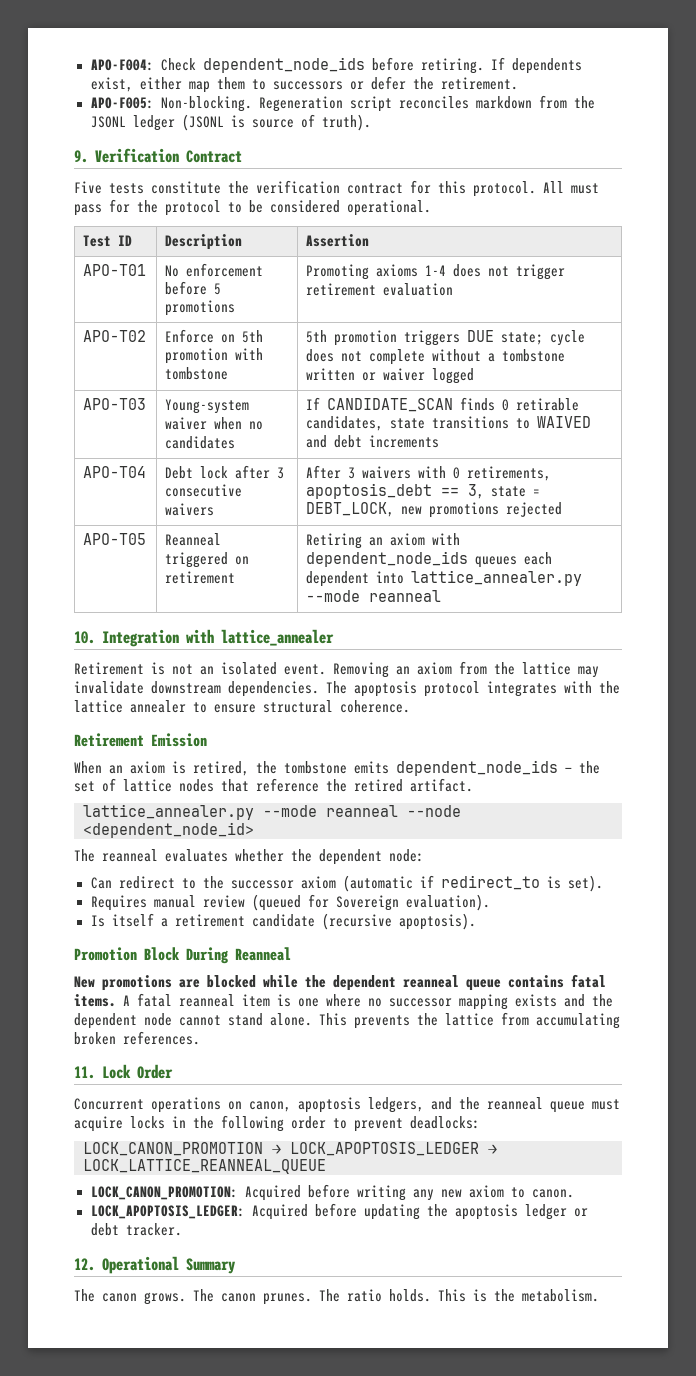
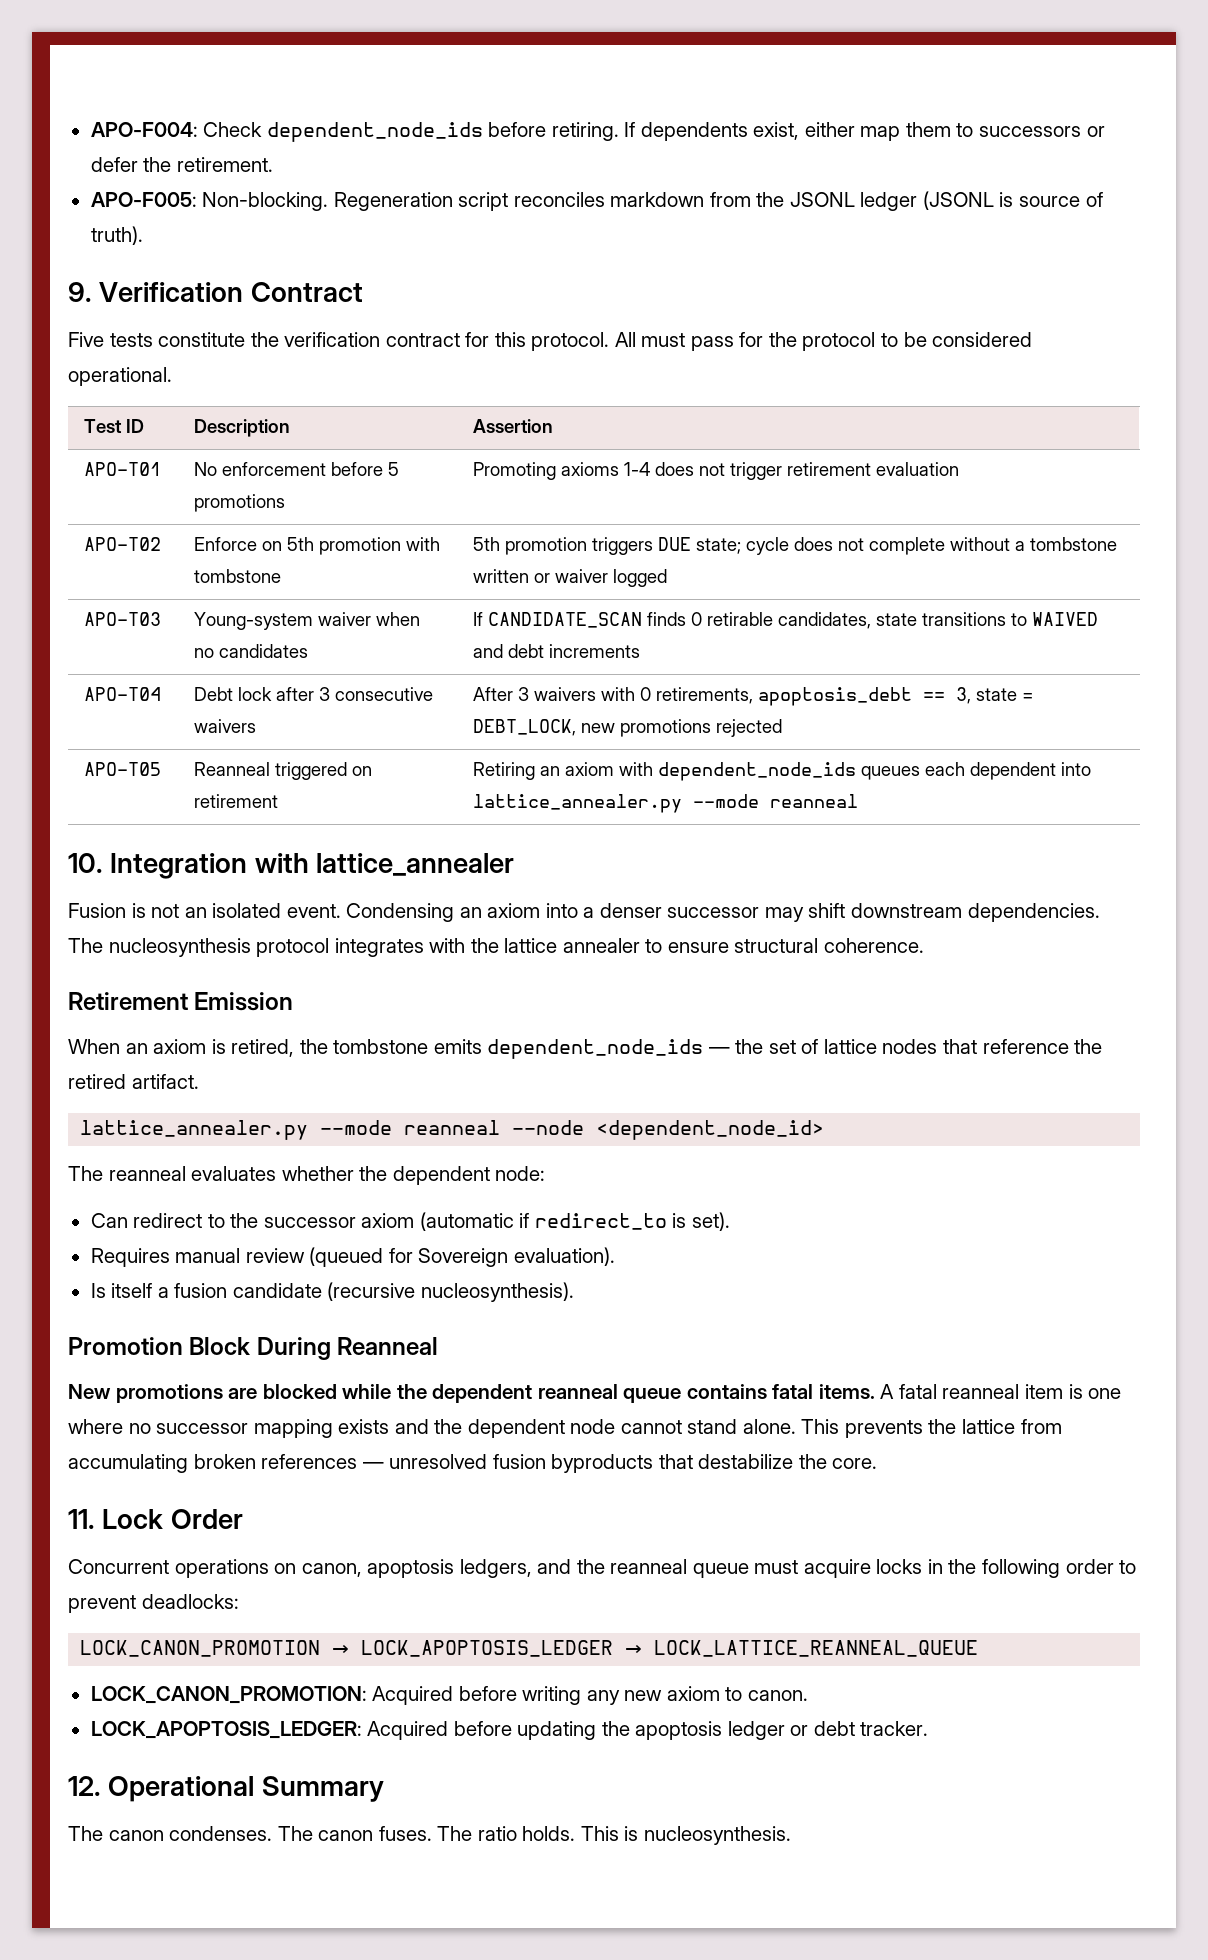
[74,662,144,675] Retirement -> [68,903,126,918] Fusion
[333,661,599,678] [74,681,144,694] Removing an axiom from the lattice may invalidate -> [346,903,846,922] Condensing an axiom into a denser successor may shift
[354,681,417,697] apoptosis -> [108,938,251,957] nucleosynthesis
[174,914,245,927] retirement -> [174,1283,228,1298] fusion
[398,913,476,930] apoptosis). -> [420,1282,574,1302] nucleosynthesis).
[123,1031,200,1045] references. -> [261,1454,878,1473] references — unresolved fusion byproducts that destabilize the core.
[144,1289,312,1305] grows. The canon prunes. -> [169,1826,432,1841] condenses. The canon fuses.
[494,1289,599,1302] the metabolism. -> [643,1826,791,1845] nucleosynthesis.

